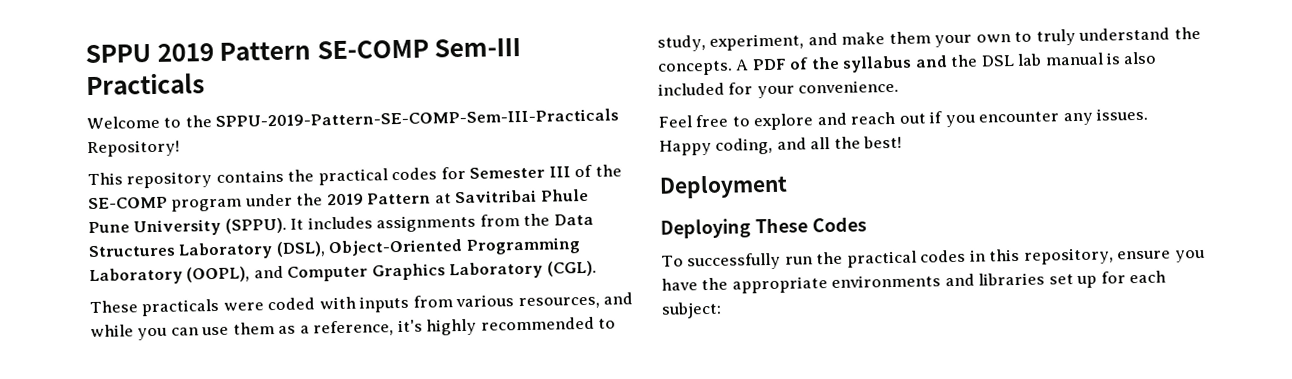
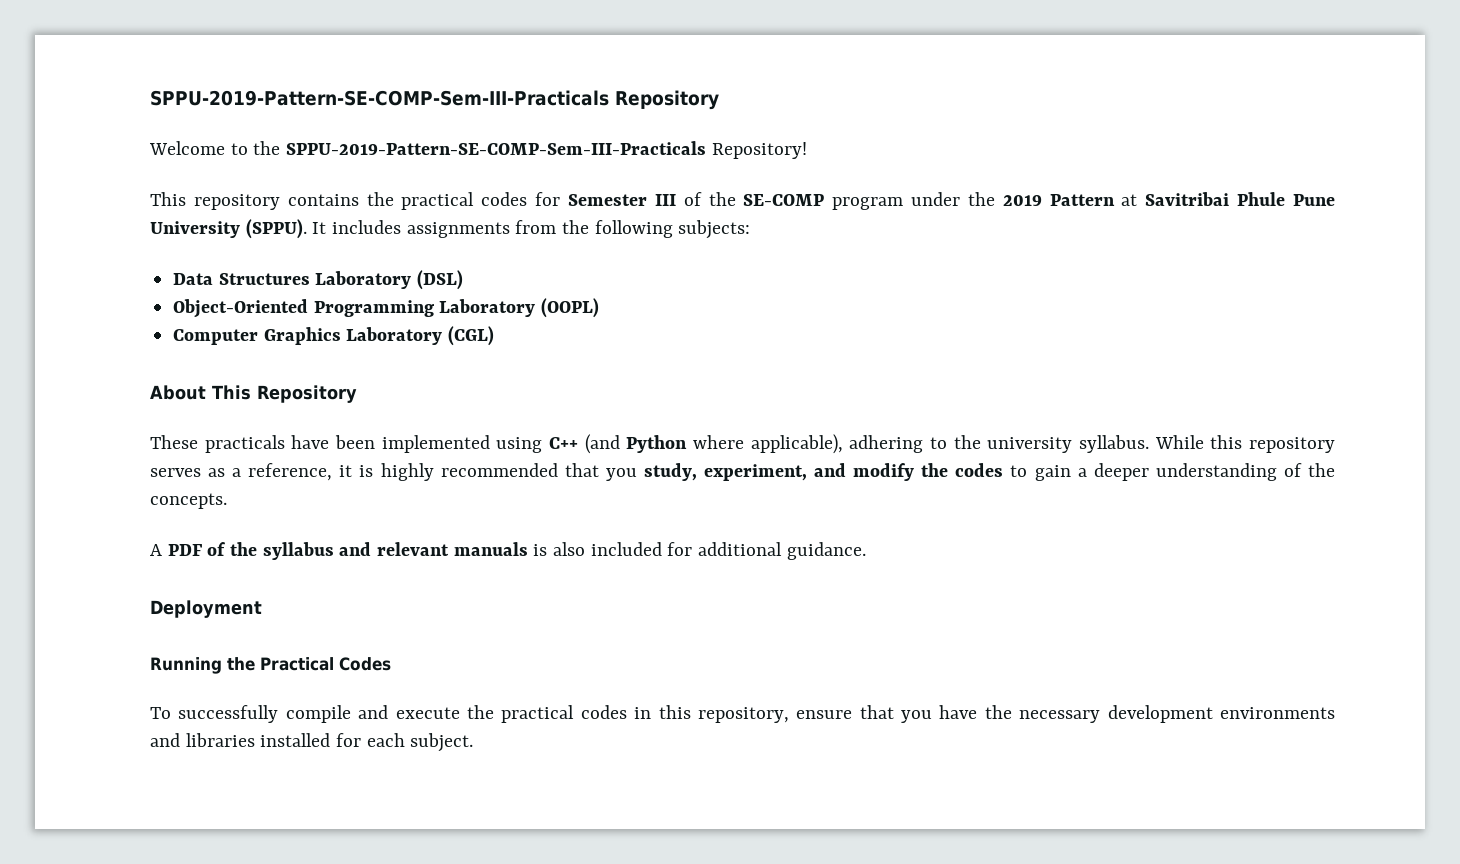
[85,38,522,64] [86,73,205,96] SPPU 2019 Pattern SE-COMP Sem-III Practicals -> [150,90,719,110] SPPU-2019-Pattern-SE-COMP-Sem-III-Practicals Repository
(551, 219) none -> [594,220,751,239] following subjects: //
[275,241,326,258] (DSL), -> [417,270,464,290] (DSL) //
[186,265,284,283] (OOPL), and -> [541,298,600,318] (OOPL) //
[546,260,597,277] [89,292,634,317] [90,316,617,341] [657,27,1171,52] (CGL). // These practicals were coded with inputs from various resources, and while you can use them as a reference, it's highly recommended to study, experiment, and make them your own to truly understand -> [448,326,495,346] [150,385,357,403] [150,434,1335,454] [150,463,1302,481] (CGL) // About This Repository // These practicals have been implemented using C++ (and Python where applicable), adhering to the university syllabus. While this repository serves as a reference, it is highly recommended that you study, experiment, and modify the codes to gain a deeper understanding of
(733, 68) none -> (227, 501) //
[950,51,1158,68] [658,79,900,99] [658,107,1149,131] [659,135,903,156] [659,173,788,199] [660,217,808,239] the DSL lab manual is also included for your convenience. // Feel free to explore and reach out if you encounter any issues. Happy coding, and all the best! // Deployment // Deploying These -> [377,542,866,560] [150,600,262,618] [150,657,334,674] relevant manuals is also included for additional guidance. // Deployment // Running the Practical
[784,256,813,265] run -> [285,705,460,723] compile and execute
(1172, 255) none -> [859,705,894,719] that
[731,276,828,294] appropriate -> [1019,705,1213,723] necessary development
[1048,274,1098,289] set up -> [260,733,331,747] installed
[661,301,722,319] subject: -> [410,733,474,752] subject.

